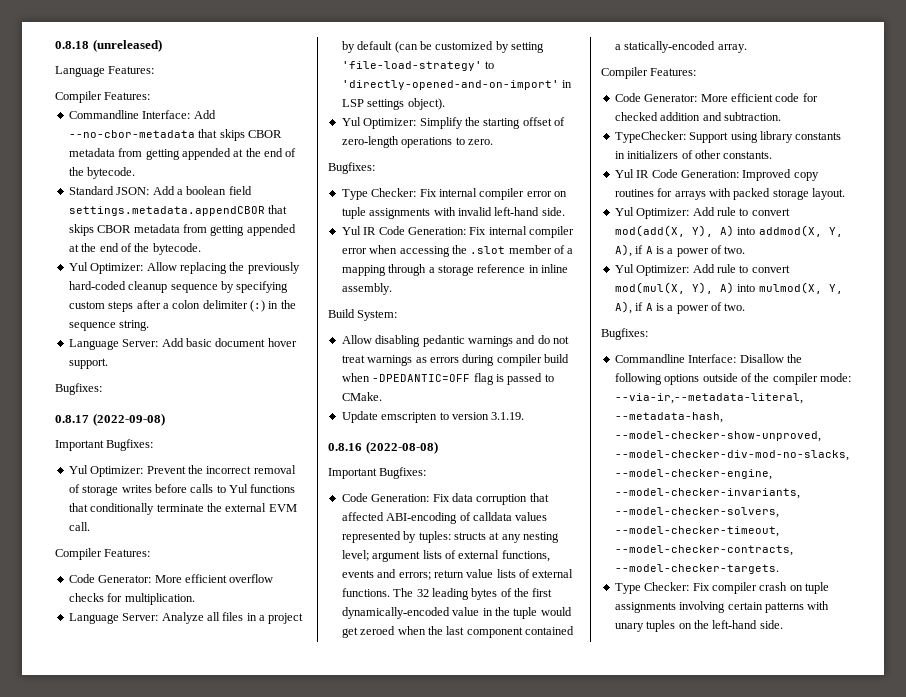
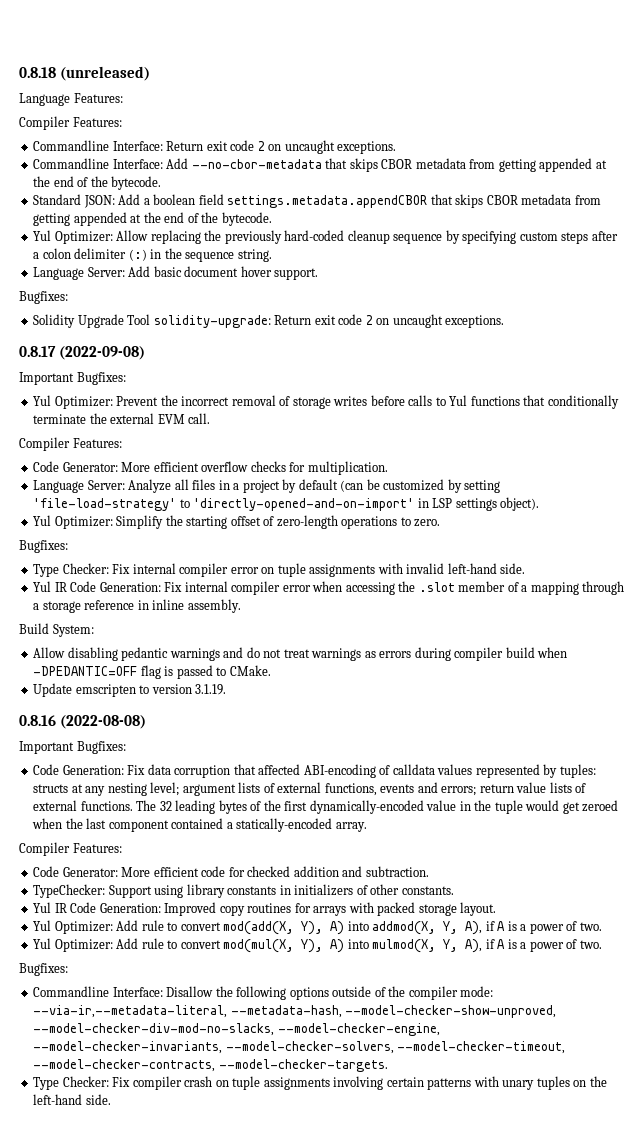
(151, 96) none -> [33,140,397,154] // Commandline Interface: Return exit code 2 on uncaught exceptions.
(102, 389) none -> [33,314,505,328] // Solidity Upgrade Tool solidity-upgrade: Return exit code 2 on uncaught exceptions.

